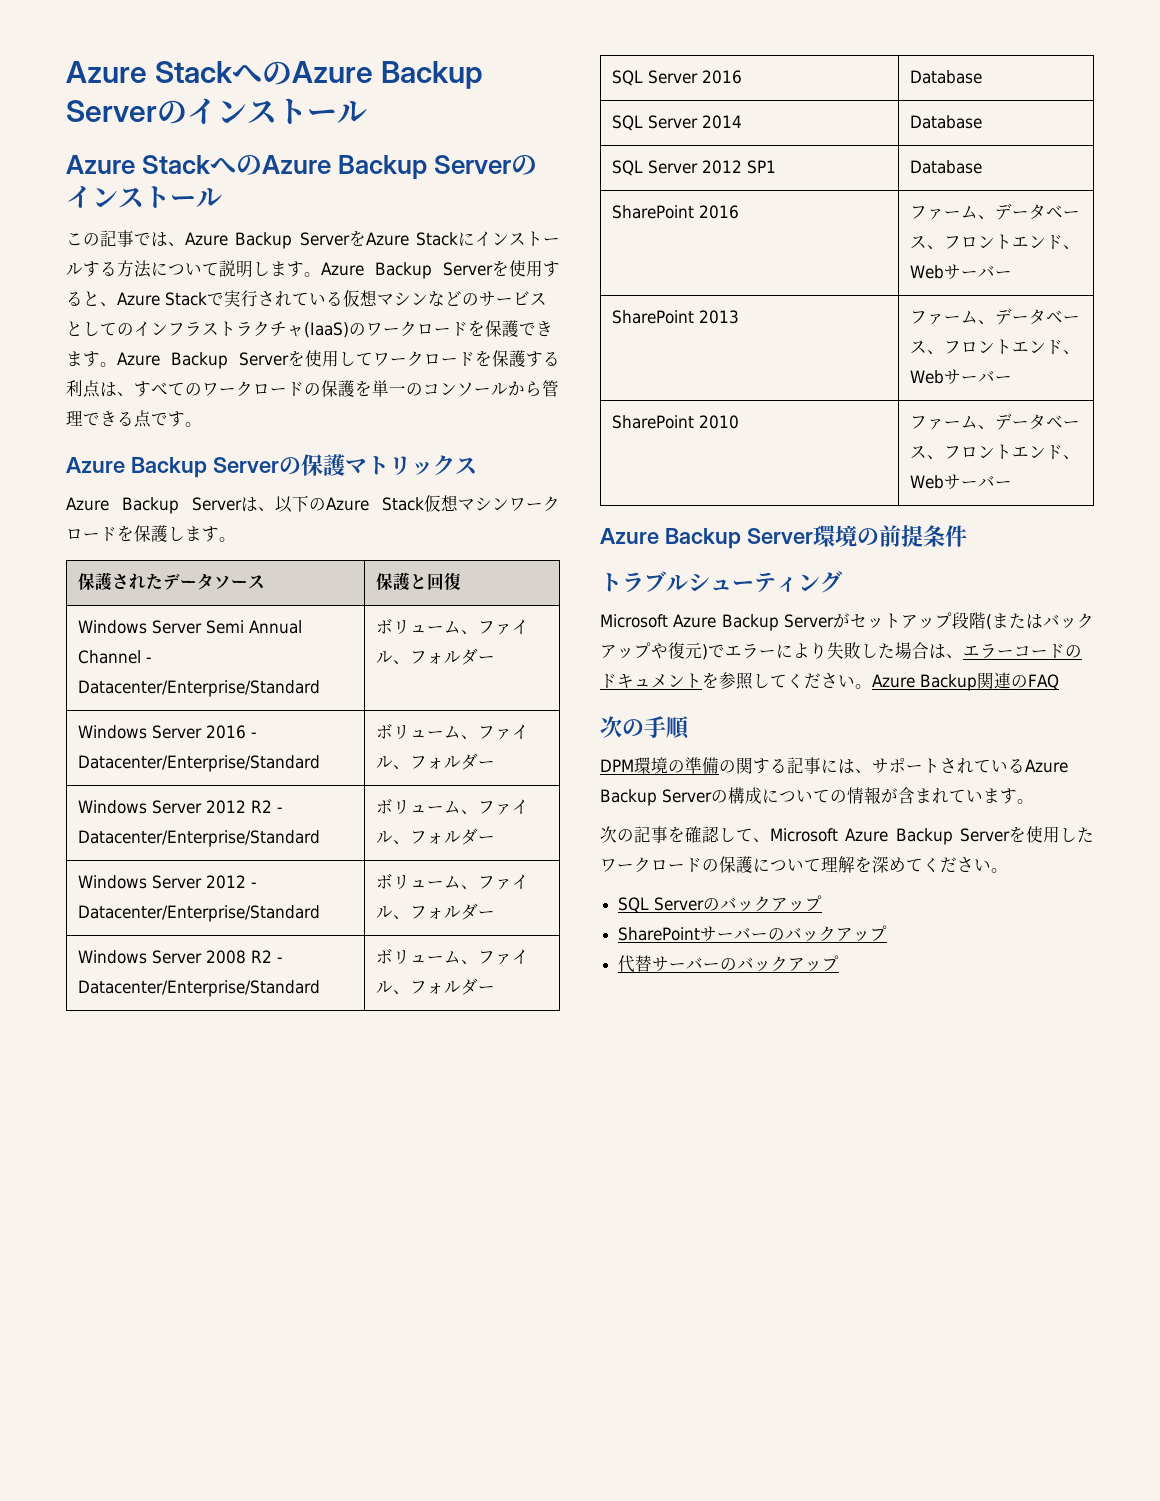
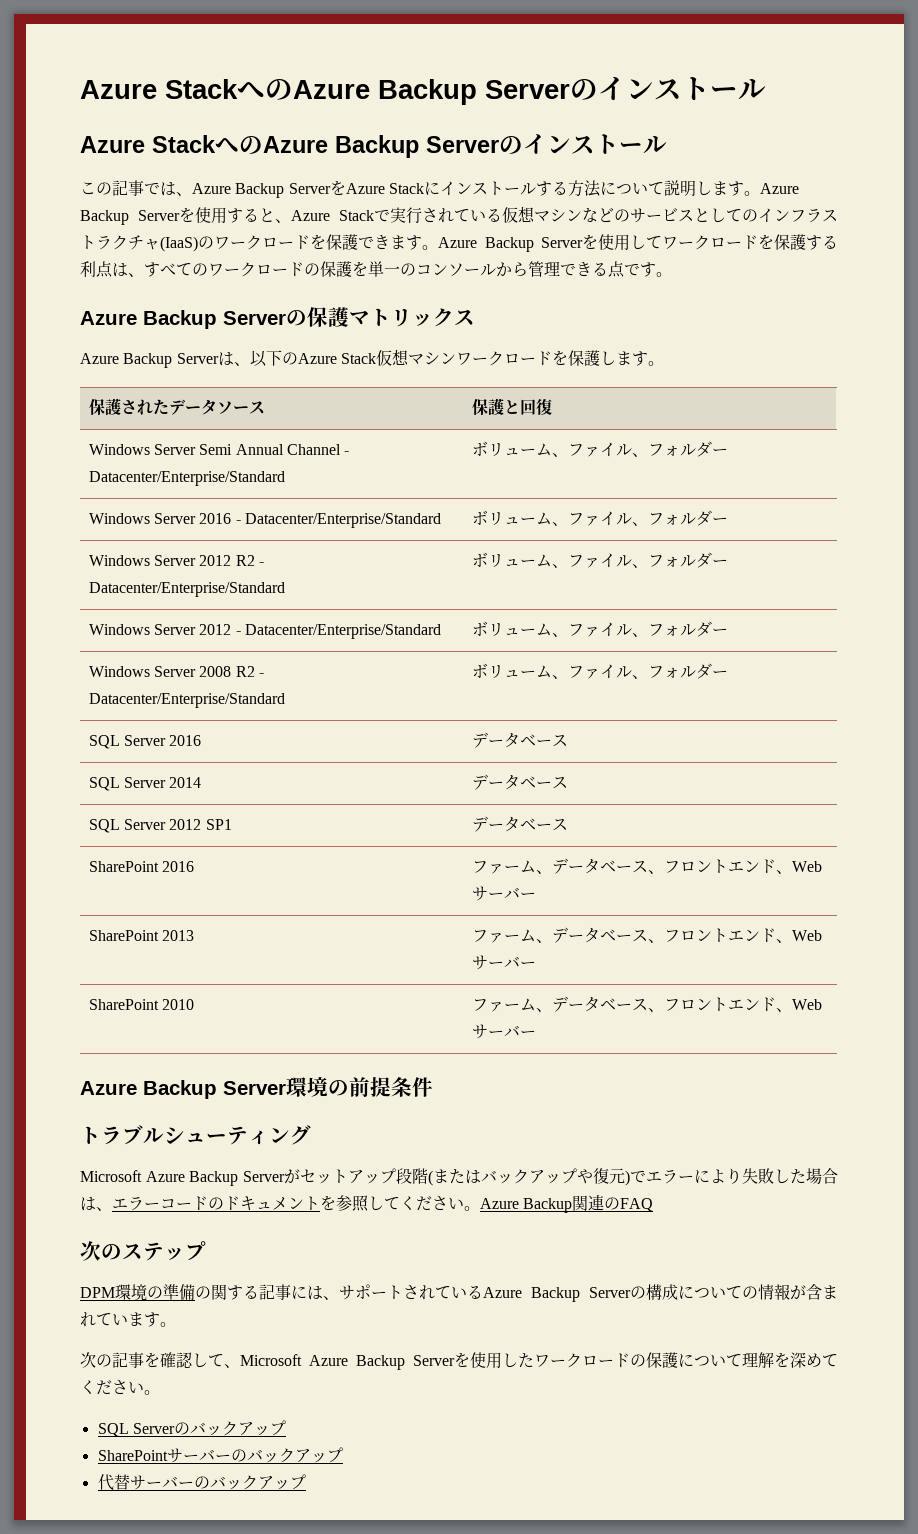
[909,70,982,84] Database -> [471,732,568,748] データベース
[909,115,982,129] Database -> [471,774,568,790] データベース
[909,160,982,174] Database -> [471,816,568,832] データベース
[644,716,689,739] 手順 -> [122,1241,206,1261] ステップ

